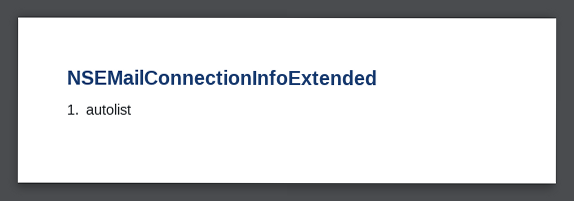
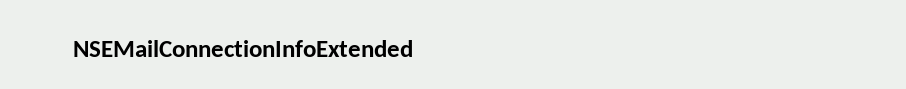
[66,103,132,115] // 1. autolist -> (413, 48) none

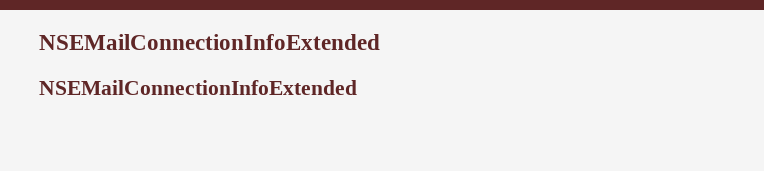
[73,40,413,57] NSEMailConnectionInfoExtended -> [39,34,380,50] [39,80,357,95] NSEMailConnectionInfoExtended // NSEMailConnectionInfoExtended

